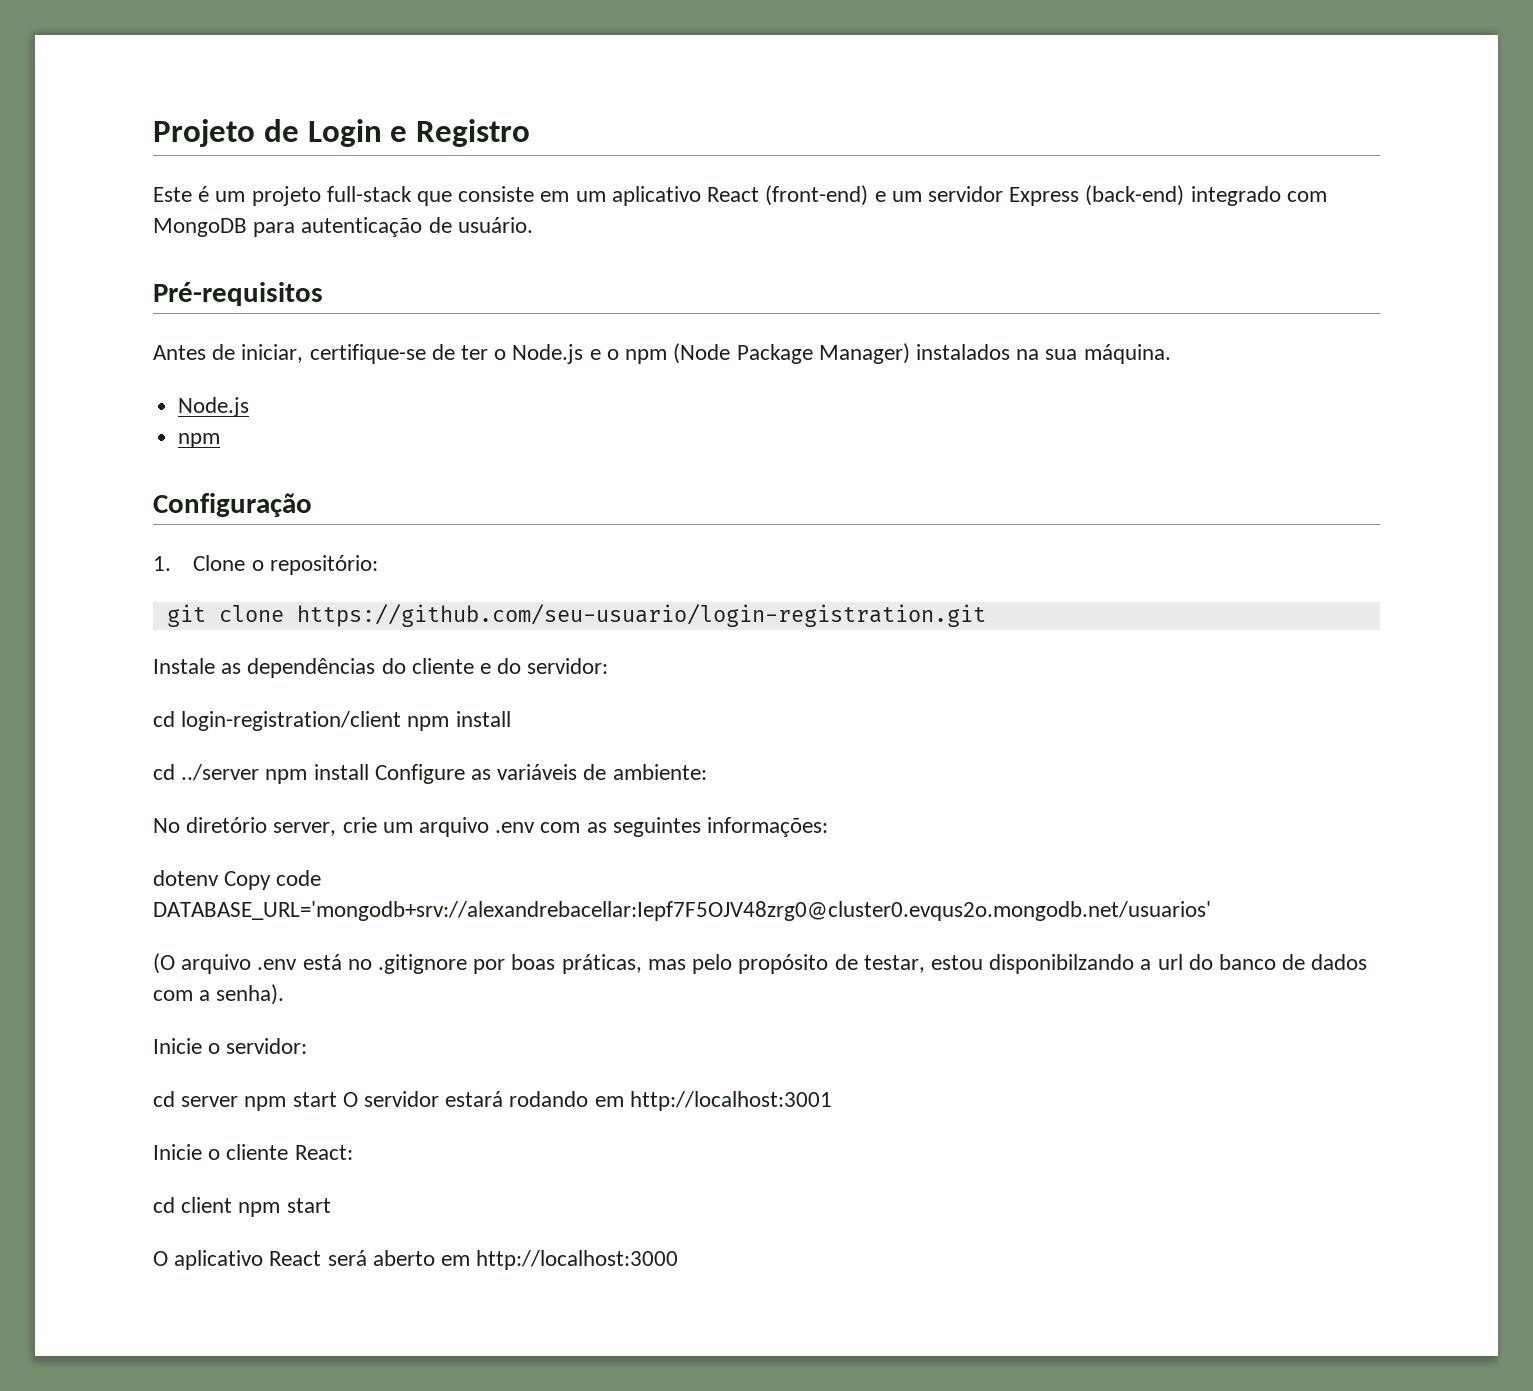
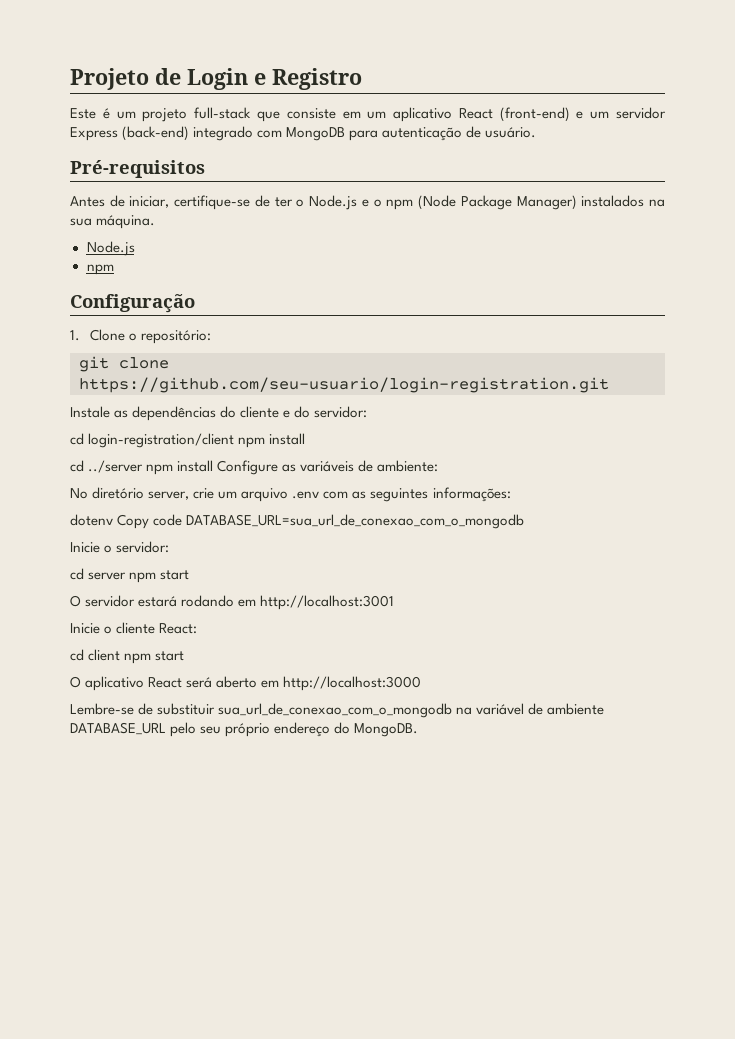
[153,901,1211,921] [153,953,1368,974] [153,984,285,1005] DATABASE_URL='mongodb+srv://alexandrebacellar:Iepf7F5OJV48zrg0@cluster0.evqus2o.mongodb.net/usuarios' // (O arquivo .env está no .gitignore por boas práticas, mas pelo propósito de testar, estou disponibilzando a url do banco de dados com a senha). -> [186,514,525,529] DATABASE_URL=sua_url_de_conexao_com_o_mongodb
(337, 1099) none -> (190, 575) //
(679, 1260) none -> [70,703,605,718] [70,722,419,737] // Lembre-se de substituir sua_url_de_conexao_com_o_mongodb na variável de ambiente DATABASE_URL pelo seu próprio endereço do MongoDB.

